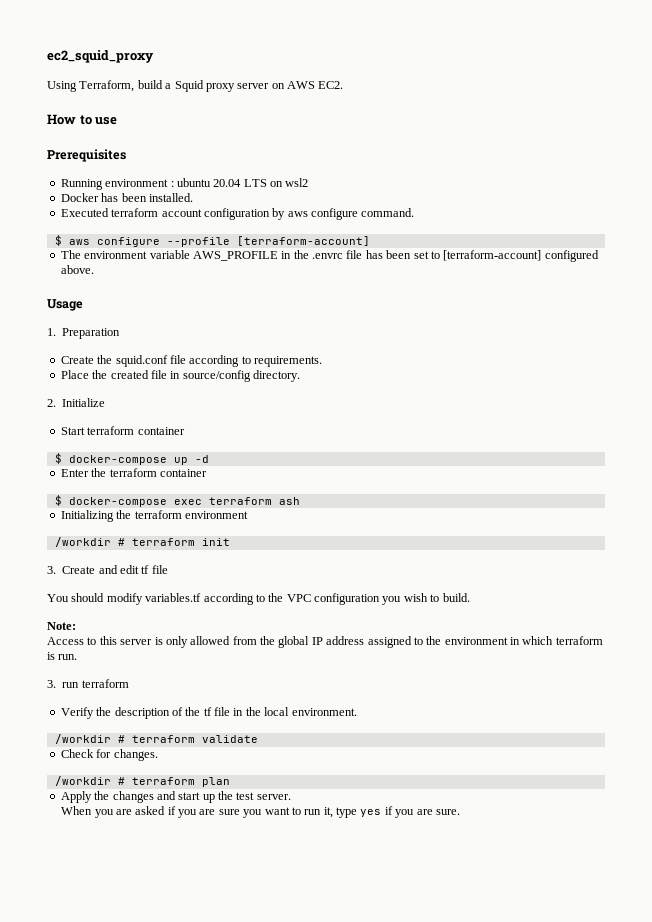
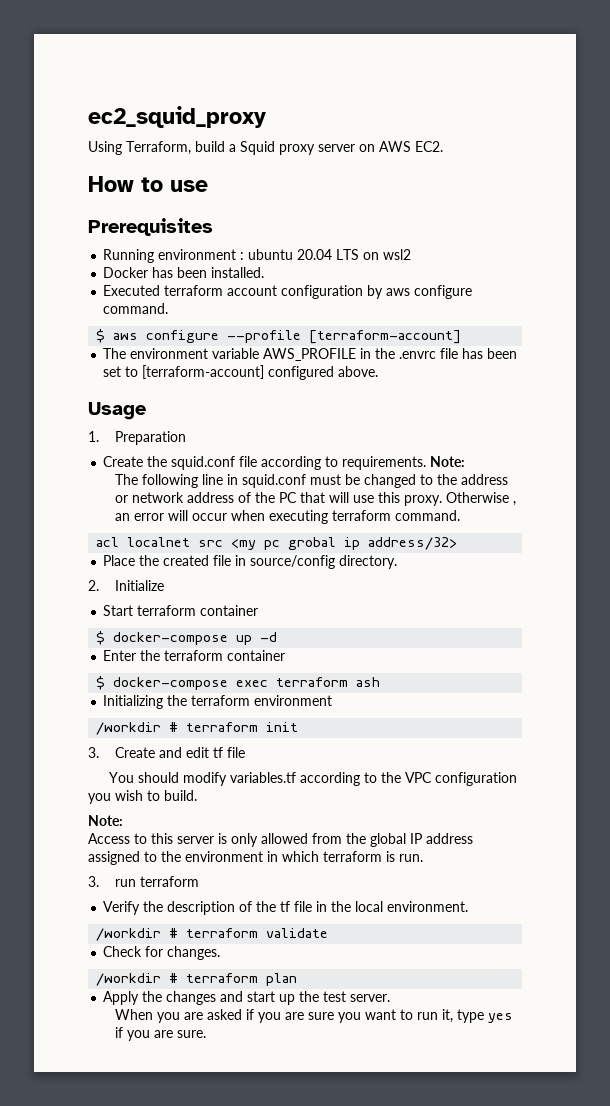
(322, 361) none -> [430,456,466,467] [114,474,508,488] [114,492,516,506] [114,510,460,524] [96,537,458,550] Note: // The following line in squid.conf must be changed to the address or network address of the PC that will use this proxy. Otherwise , an error will occur when executing terraform command. // acl localnet src <my pc grobal ip address/32>

